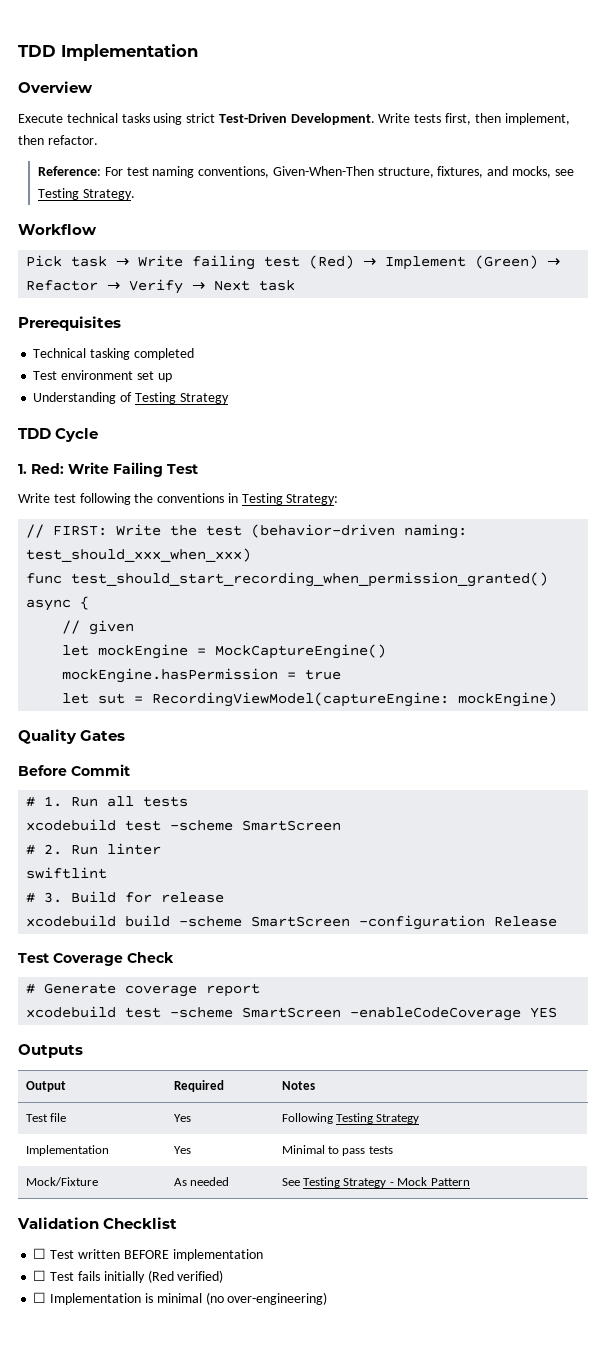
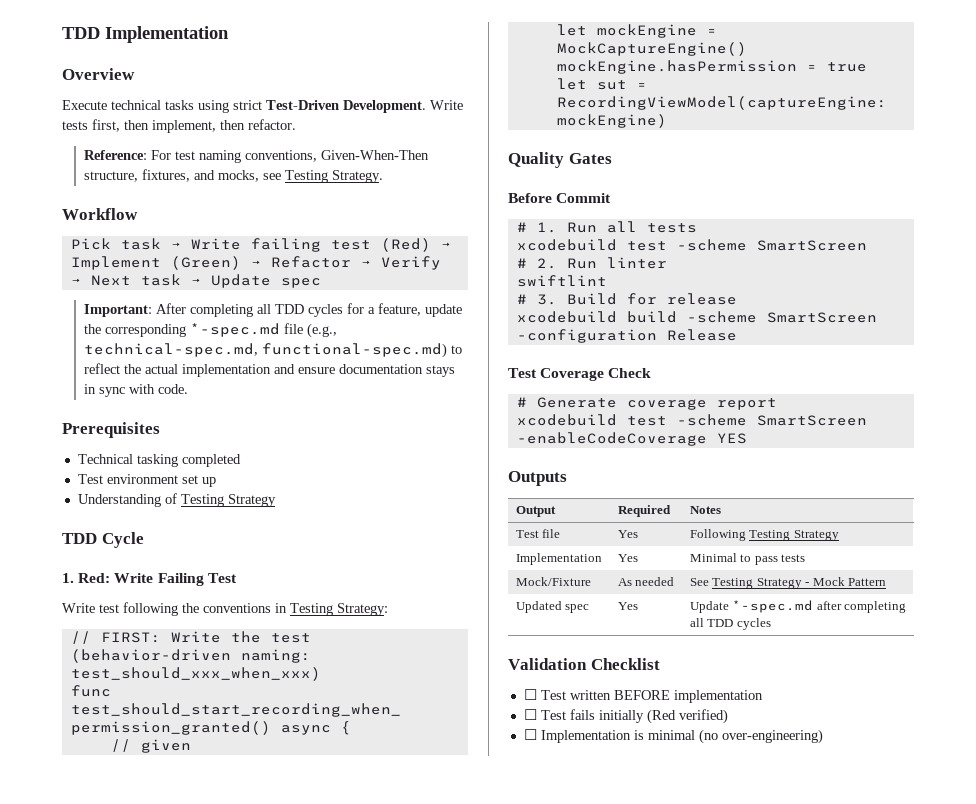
(296, 285) none -> [190,274,321,288] [84,303,463,317] [84,323,338,338] [84,343,463,358] [84,363,456,377] [84,384,189,397] → Update spec // Important: After completing all TDD cycles for a feature, update the corresponding *-spec.md file (e.g., technical-spec.md, functional-spec.md) to reflect the actual implementation and ensure documentation stays in sync with code.
(470, 1182) none -> [515,601,590,613] [617,602,638,610] [689,600,907,613] [689,618,771,630] // Updated spec | Yes | Update *-spec.md after completing all TDD cycles

